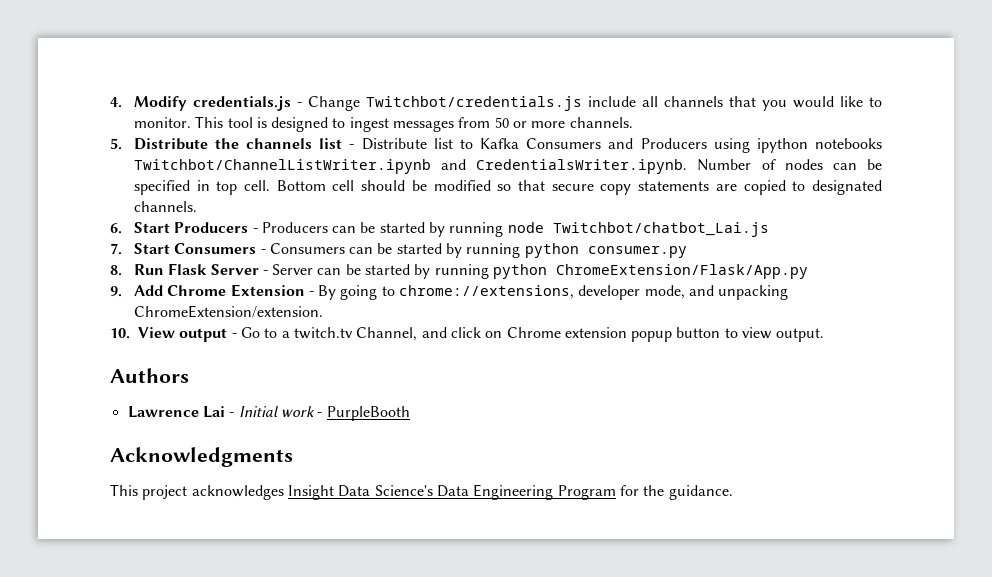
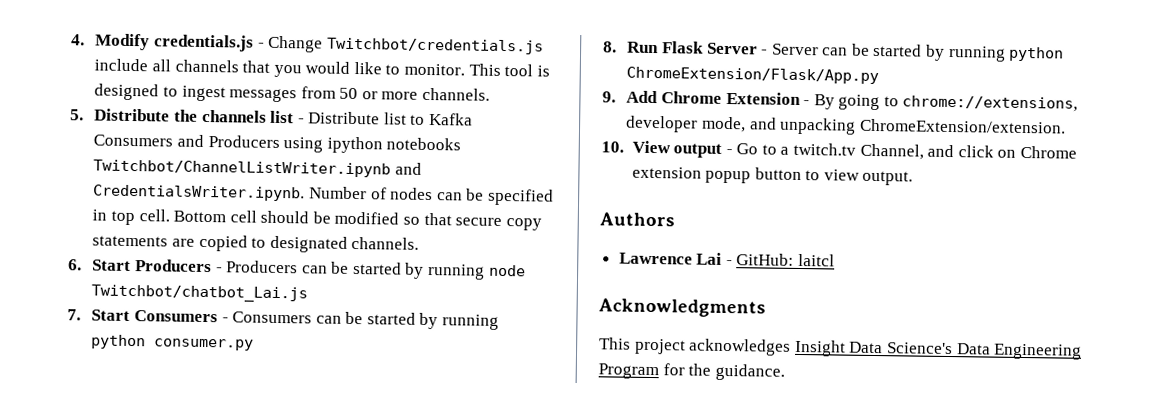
[238,406,410,421] Initial work - PurpleBooth -> [736,253,836,267] GitHub: laitcl

